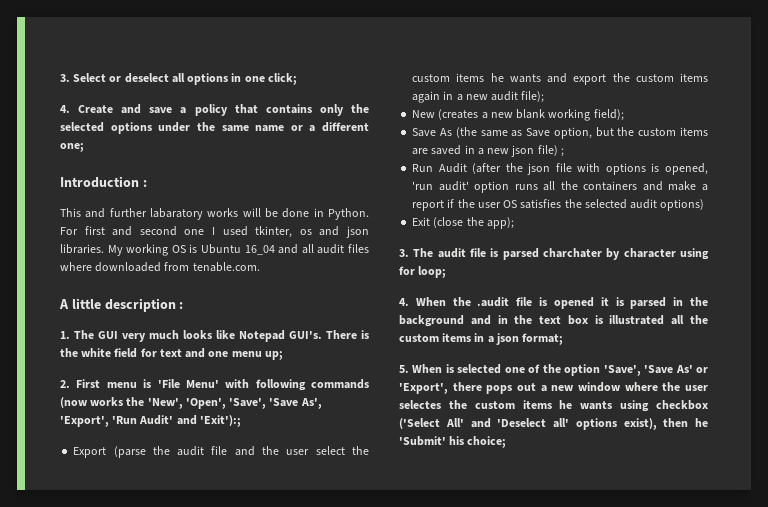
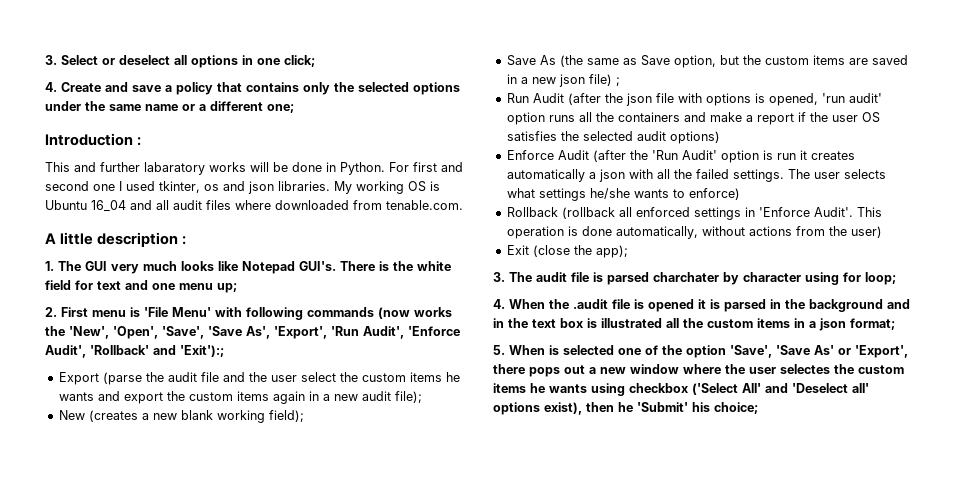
[139,415,174,425] Audit' -> [363,326,460,339] [45,345,149,358] Audit', 'Enforce Audit', 'Rollback'
(705, 205) none -> [506,150,855,163] [506,169,886,182] [506,188,740,201] [506,207,882,220] [506,226,882,239] // Enforce Audit (after the 'Run Audit' option is run it creates automatically a json with all the failed settings. The user selects what settings he/she wants to enforce) // Rollback (rollback all enforced settings in 'Enforce Audit'. This operation is done automatically, without actions from the user)

